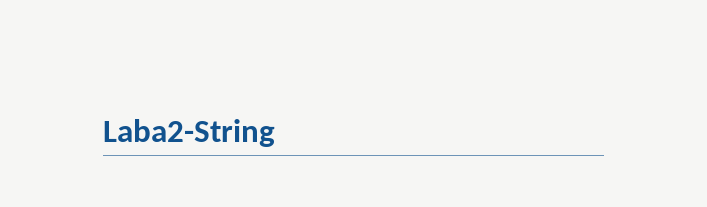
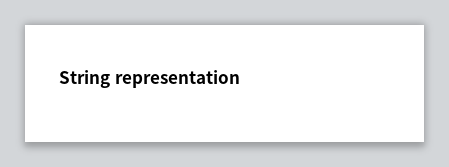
[103,119,275,147] Laba2-String -> [59,70,240,88] String representation

